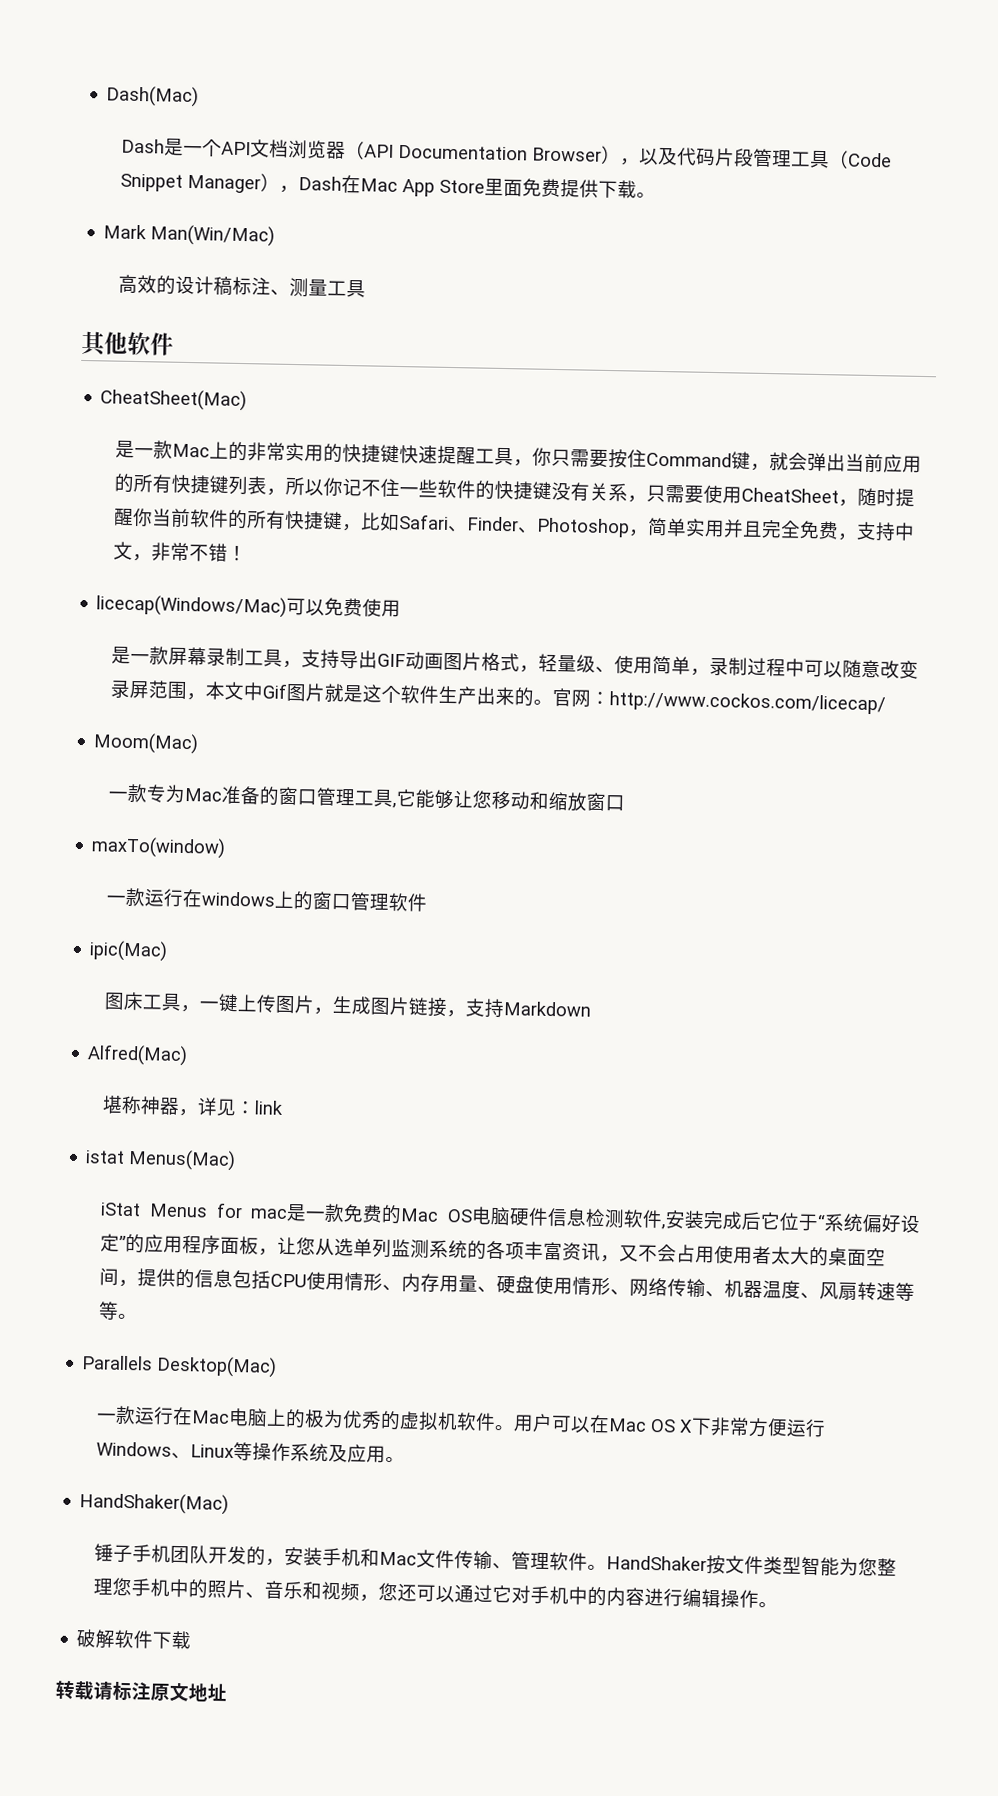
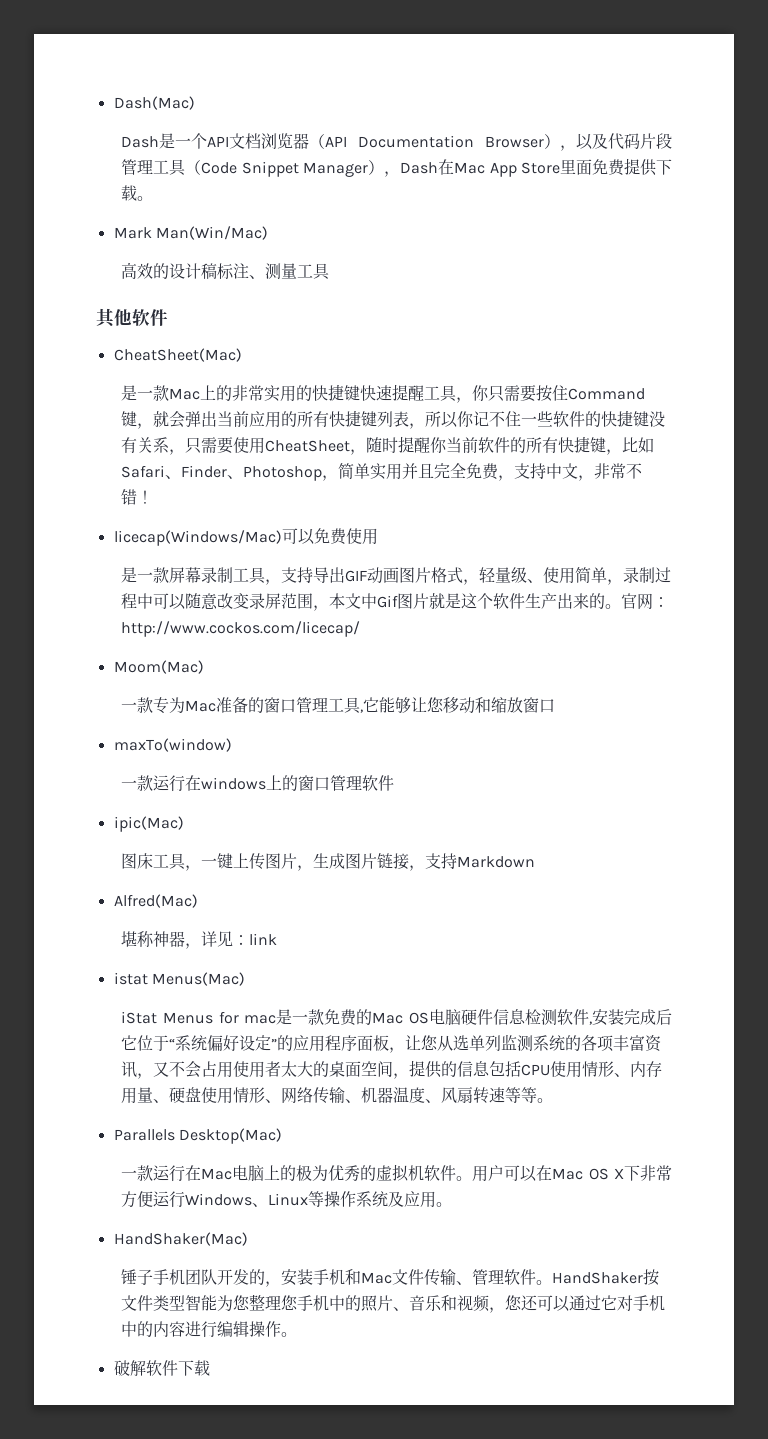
[55,1680,227,1702] // 转载请标注原文地址 -> (210, 1368) none

